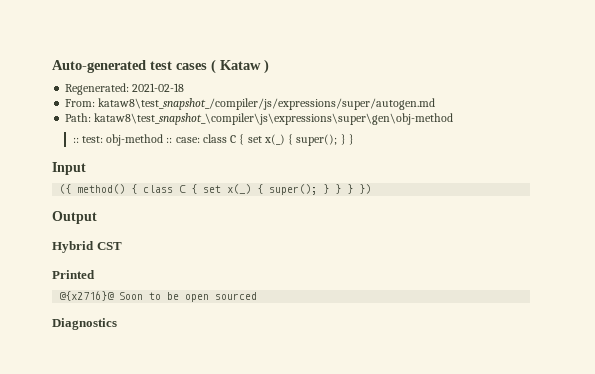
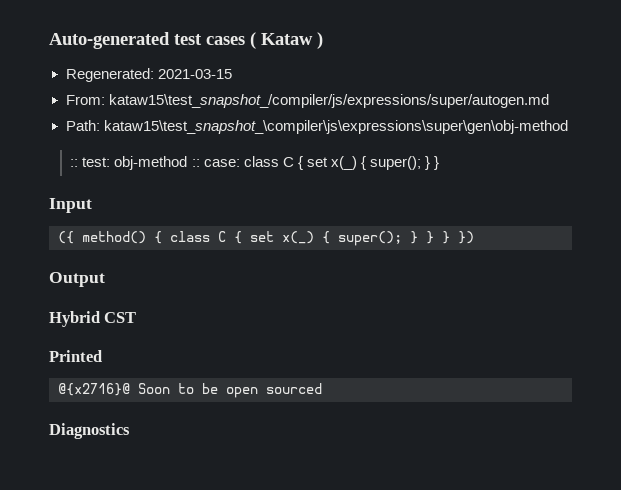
[132,83,185,92] 2021-02-18 -> [157,69,232,79] 2021-03-15
[98,98,436,110] kataw8\test_snapshot_/compiler/js/expressions/super/autogen.md -> [108,94,549,108] kataw15\test_snapshot_/compiler/js/expressions/super/autogen.md
[94,113,454,125] kataw8\test_snapshot_\compiler\js\expressions\super\gen\obj-method -> [103,120,568,134] kataw15\test_snapshot_\compiler\js\expressions\super\gen\obj-method

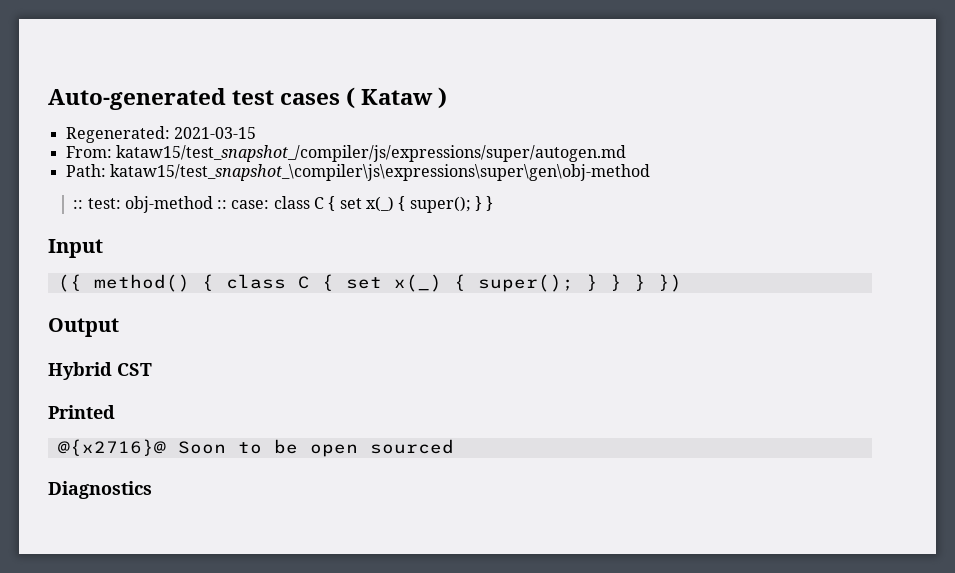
[108,94,549,108] kataw15\test_snapshot_/compiler/js/expressions/super/autogen.md -> [115,145,626,162] kataw15/test_snapshot_/compiler/js/expressions/super/autogen.md
[103,120,568,134] kataw15\test_snapshot_\compiler\js\expressions\super\gen\obj-method -> [109,164,650,181] kataw15/test_snapshot_\compiler\js\expressions\super\gen\obj-method

